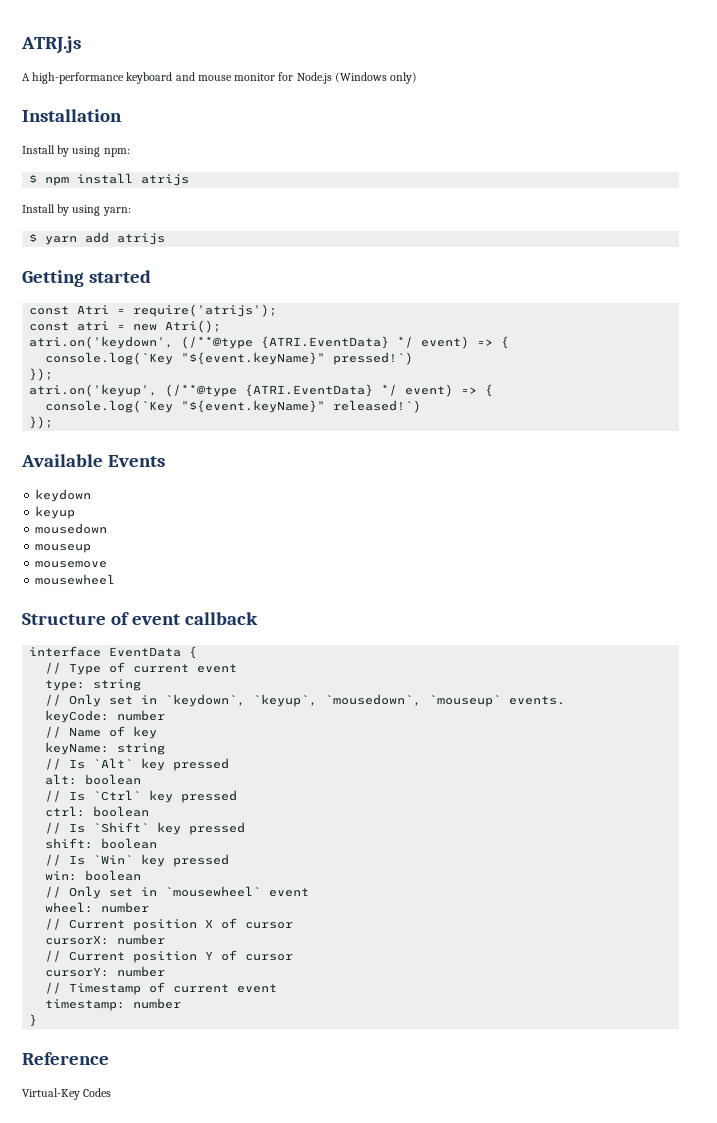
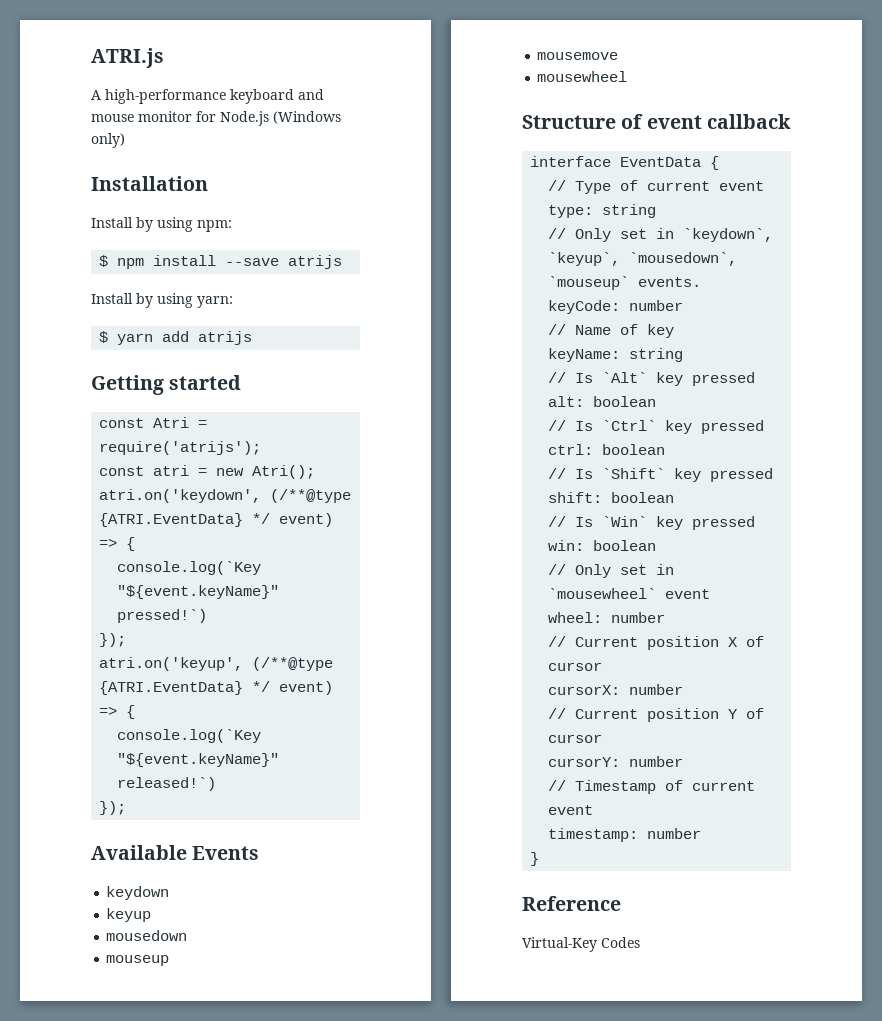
[21,36,81,54] ATRJ.js -> [91,48,164,68] ATRI.js
(134, 178) none -> [225,258,280,266] --save

